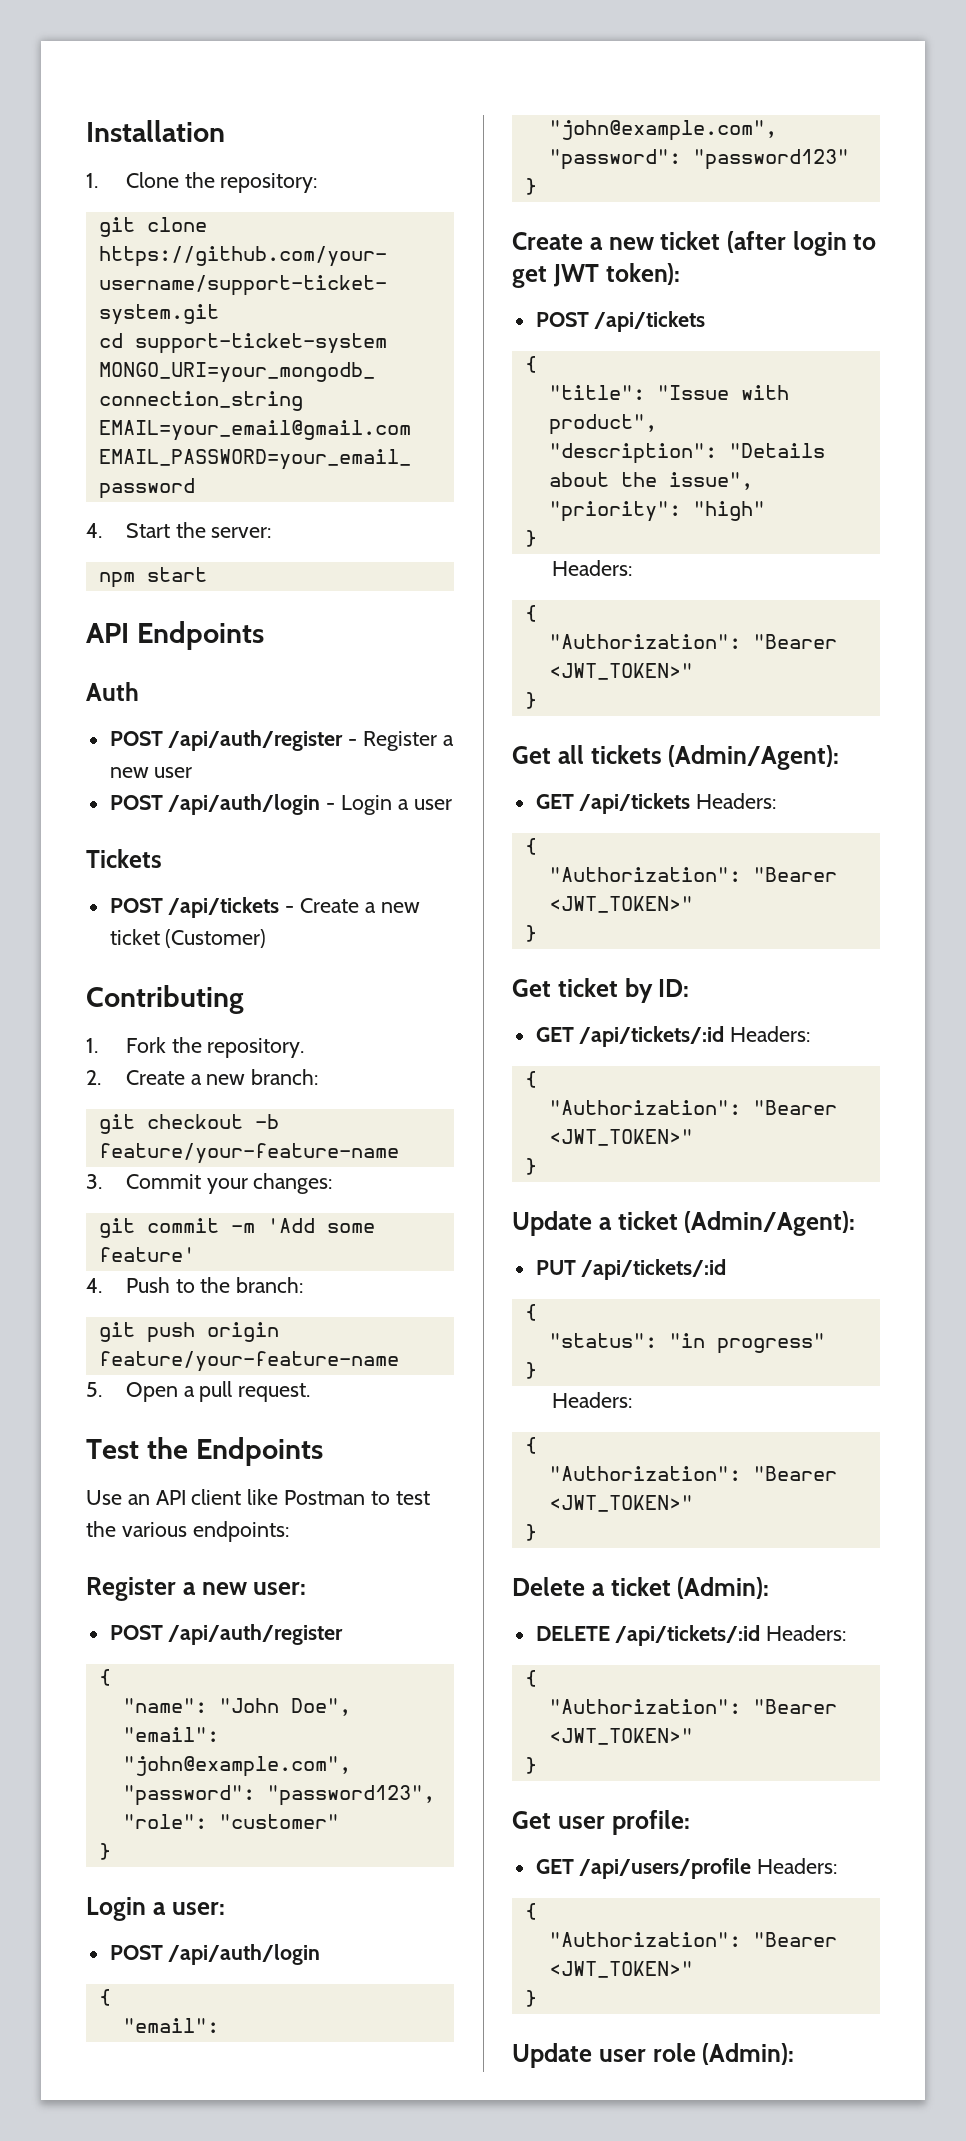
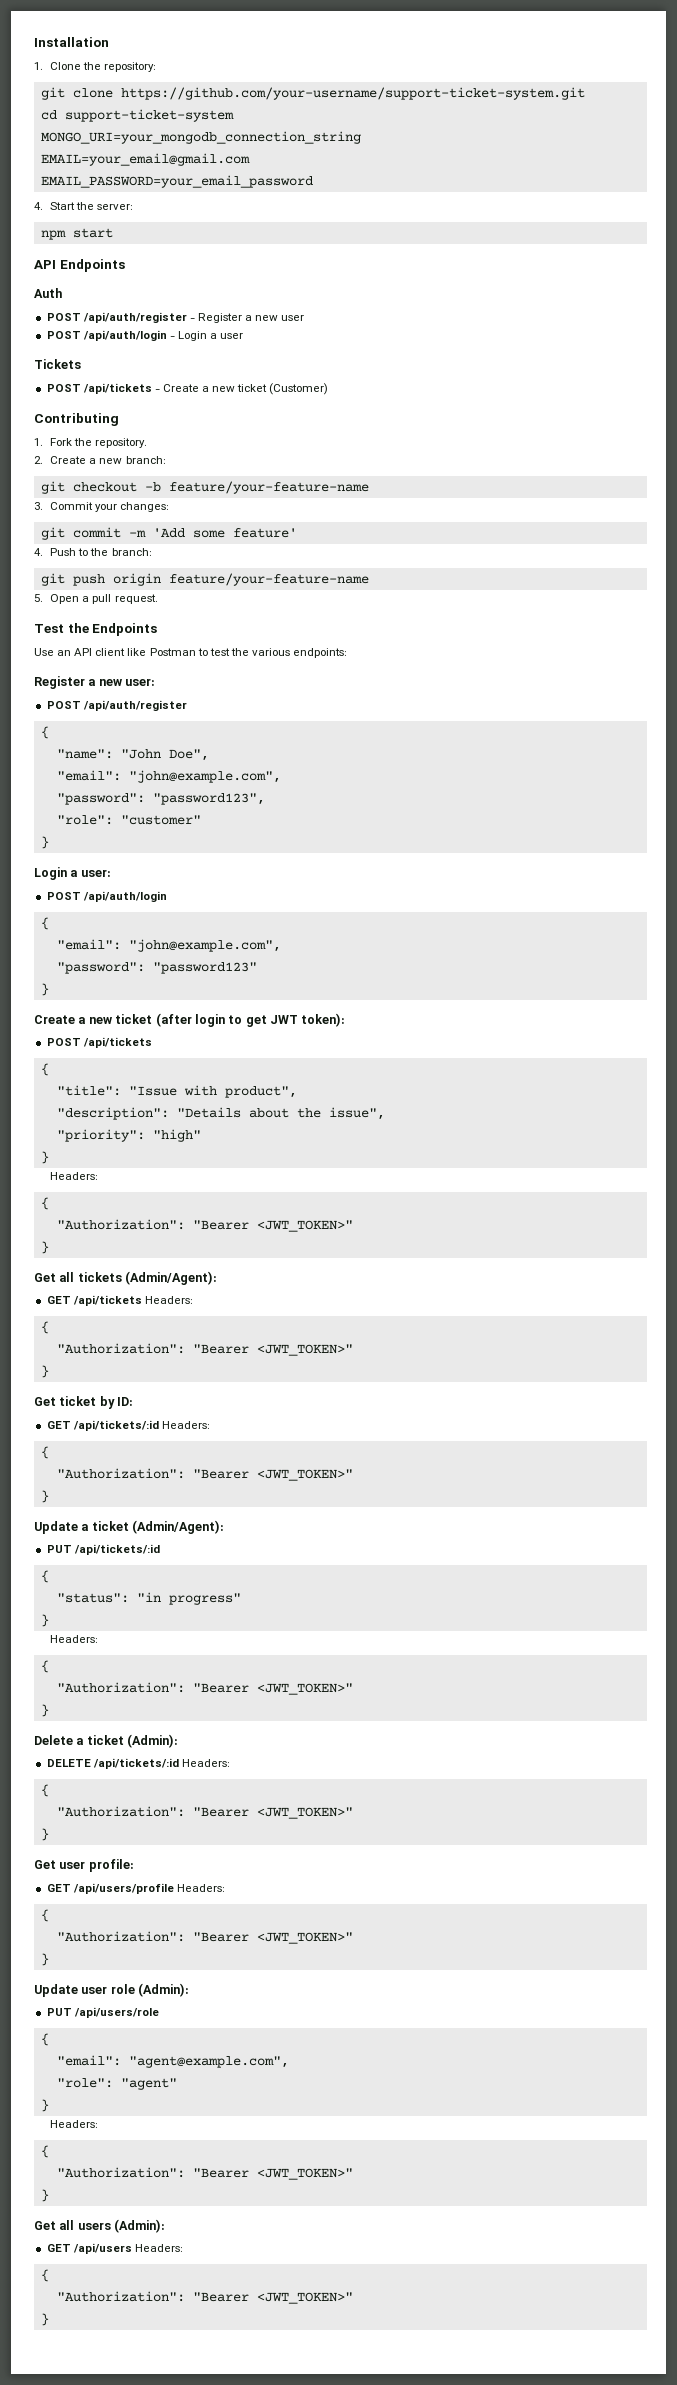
(795, 2054) none -> [46,2007,159,2018] [40,2033,49,2046] [56,2055,289,2068] [56,2078,177,2090] [40,2099,49,2112] [50,2120,99,2128] [40,2145,49,2158] [56,2167,353,2180] [40,2189,49,2202] [34,2219,166,2233] [46,2243,183,2254] [40,2269,49,2282] [56,2291,353,2304] [40,2313,49,2326] // PUT /api/users/role // { // "email": "agent@example.com", // "role": "agent" // } // Headers: // { // "Authorization": "Bearer <JWT_TOKEN>" // } // Get all users (Admin): // GET /api/users Headers: // { // "Authorization": "Bearer <JWT_TOKEN>" // }

